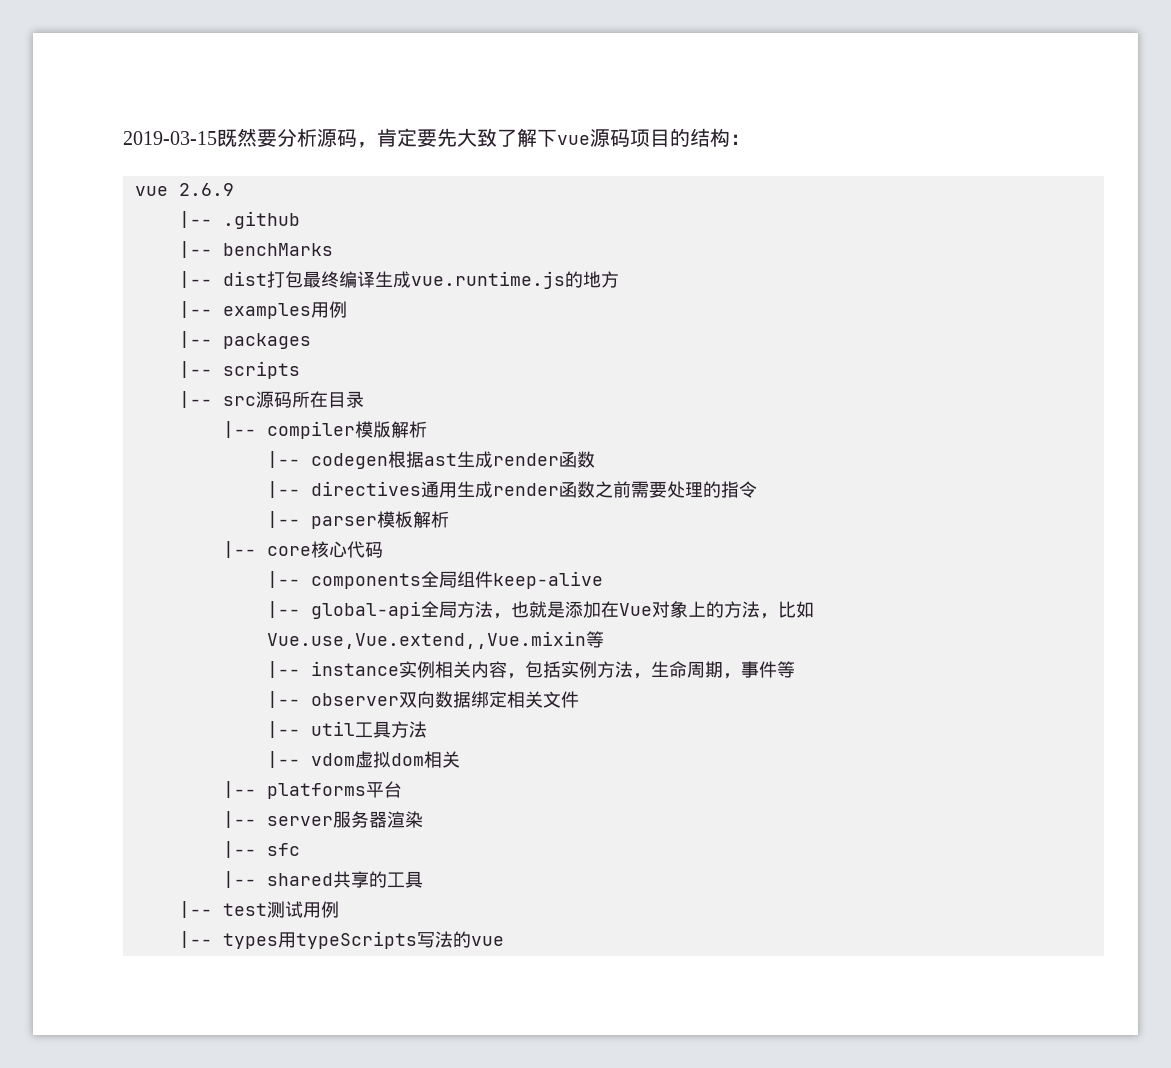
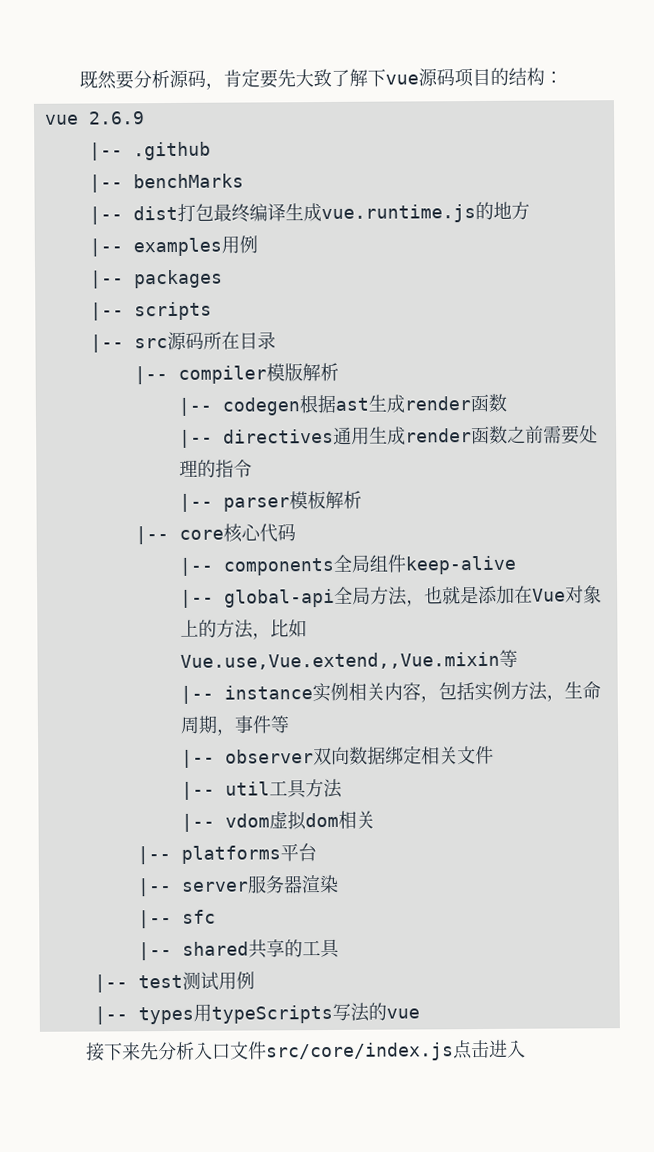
[123,131,217,145] 2019-03-15 -> (78, 79) none
(504, 941) none -> [85,1039,526,1062] // 接下来先分析入口文件src/core/index.js点击进入

